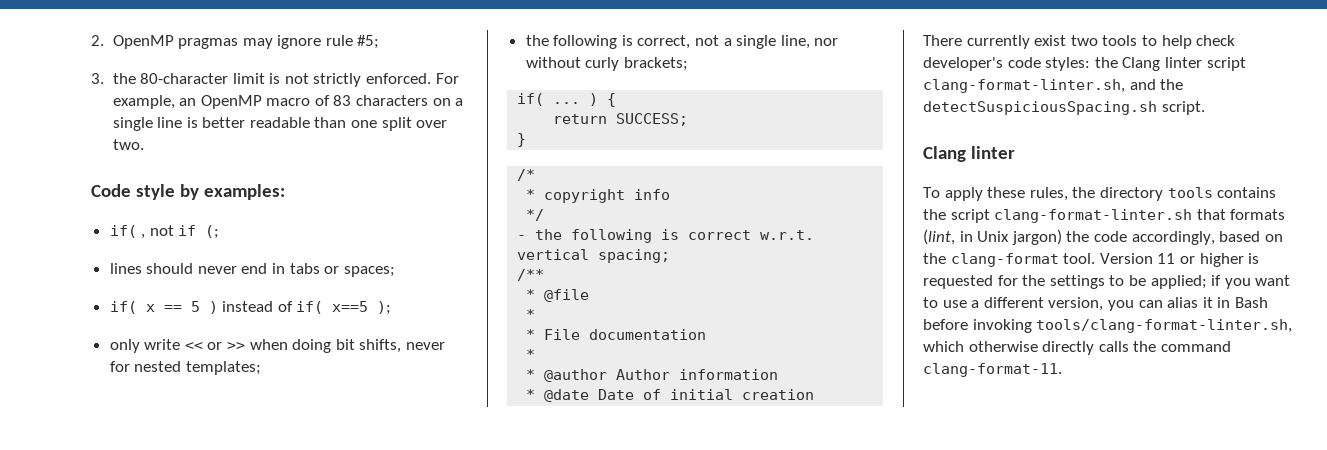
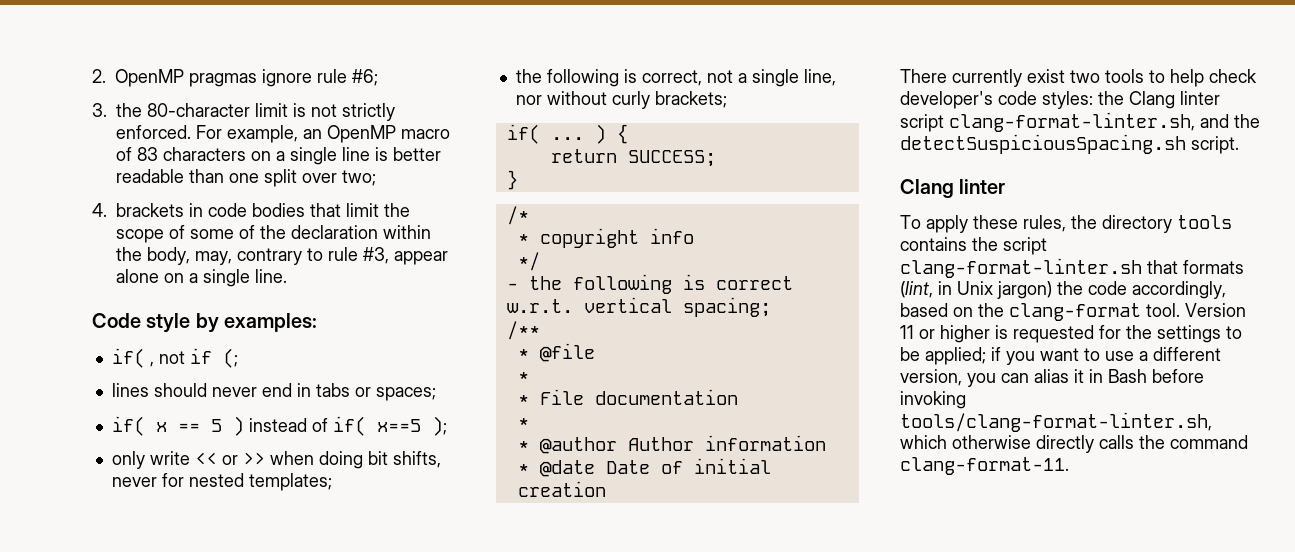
[242,38,273,49] may -> (257, 80) none
[357,35,380,49] #5; -> [352,69,378,86] #6;
[112,139,144,150] two. -> [342,170,376,186] [92,203,410,217] [116,225,431,243] [116,247,448,265] [116,269,287,287] two; // 4. brackets in code bodies that limit the scope of some of the declaration within the body, may, contrary to rule #3, appear alone on a single line.

